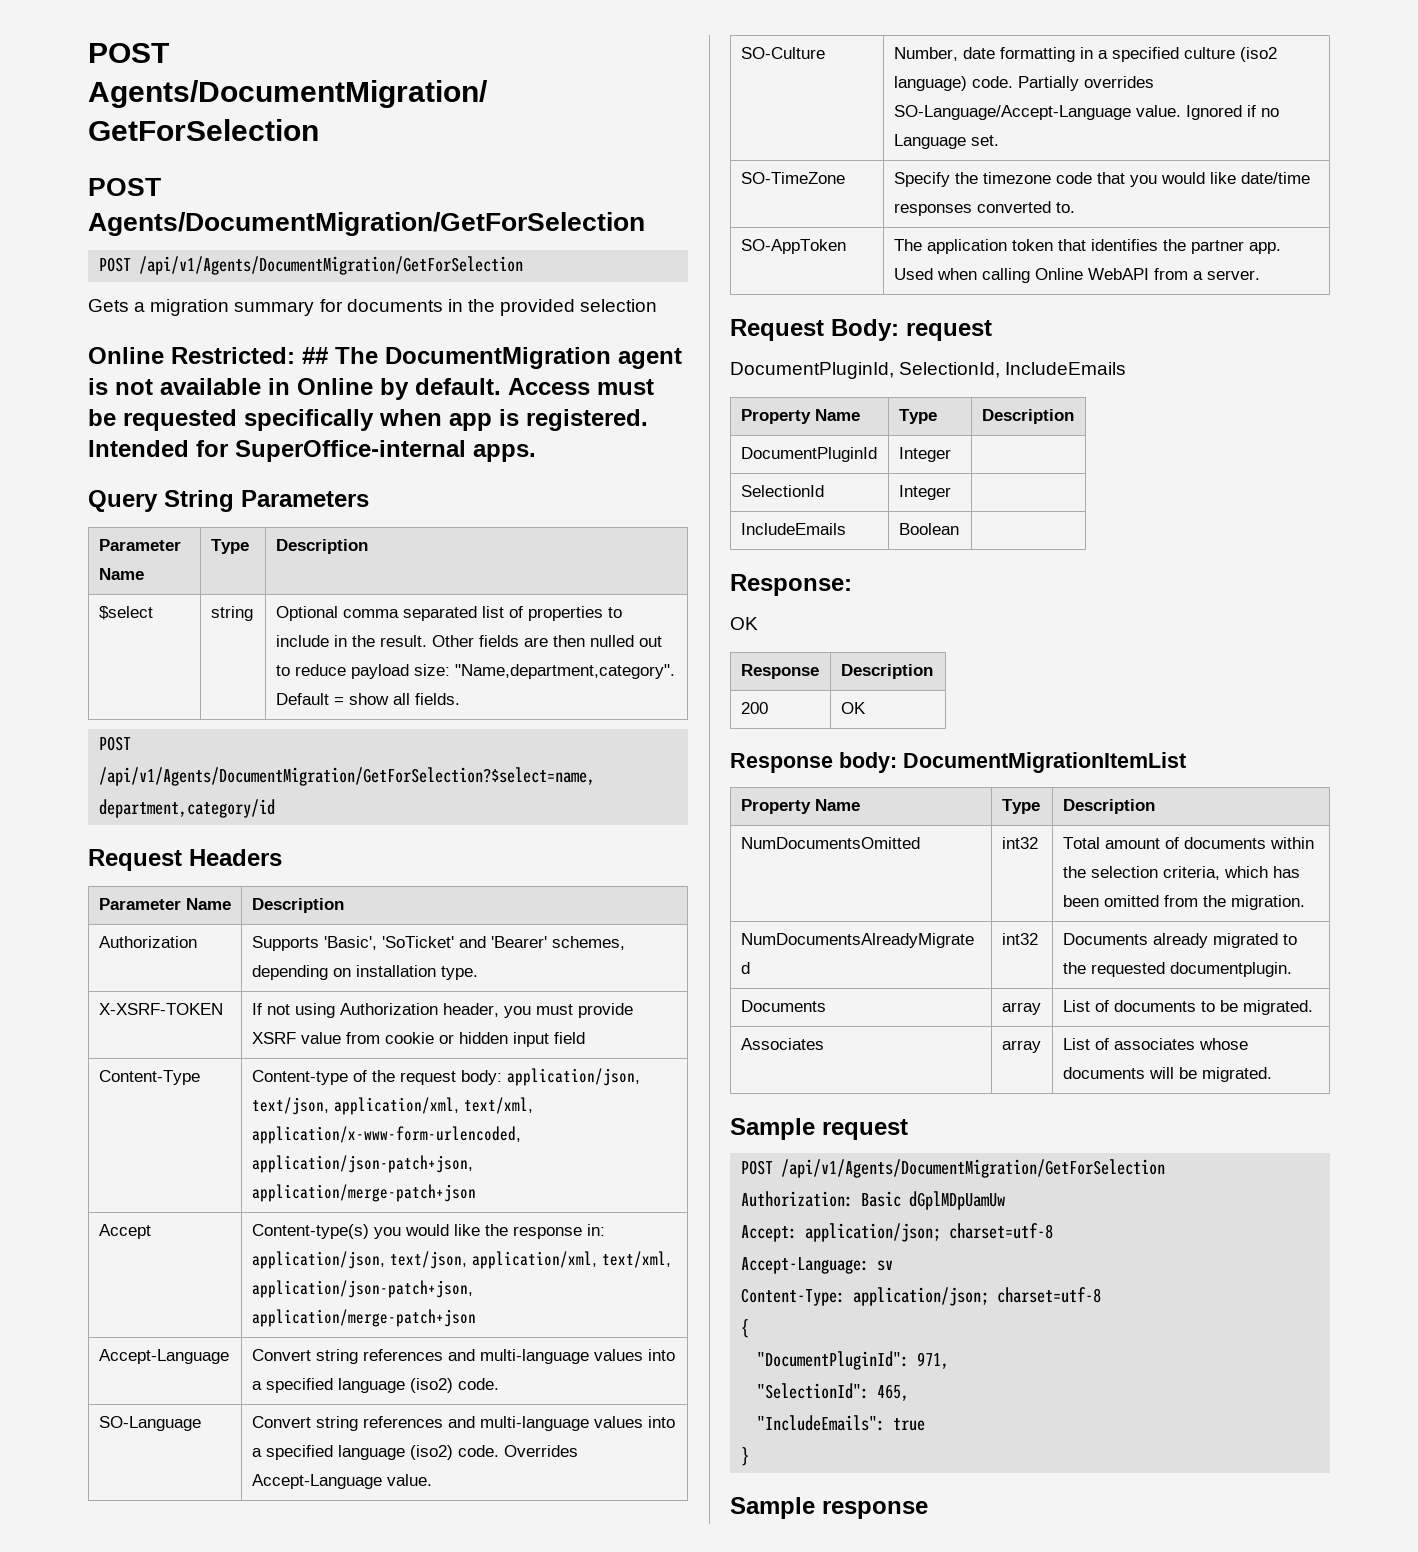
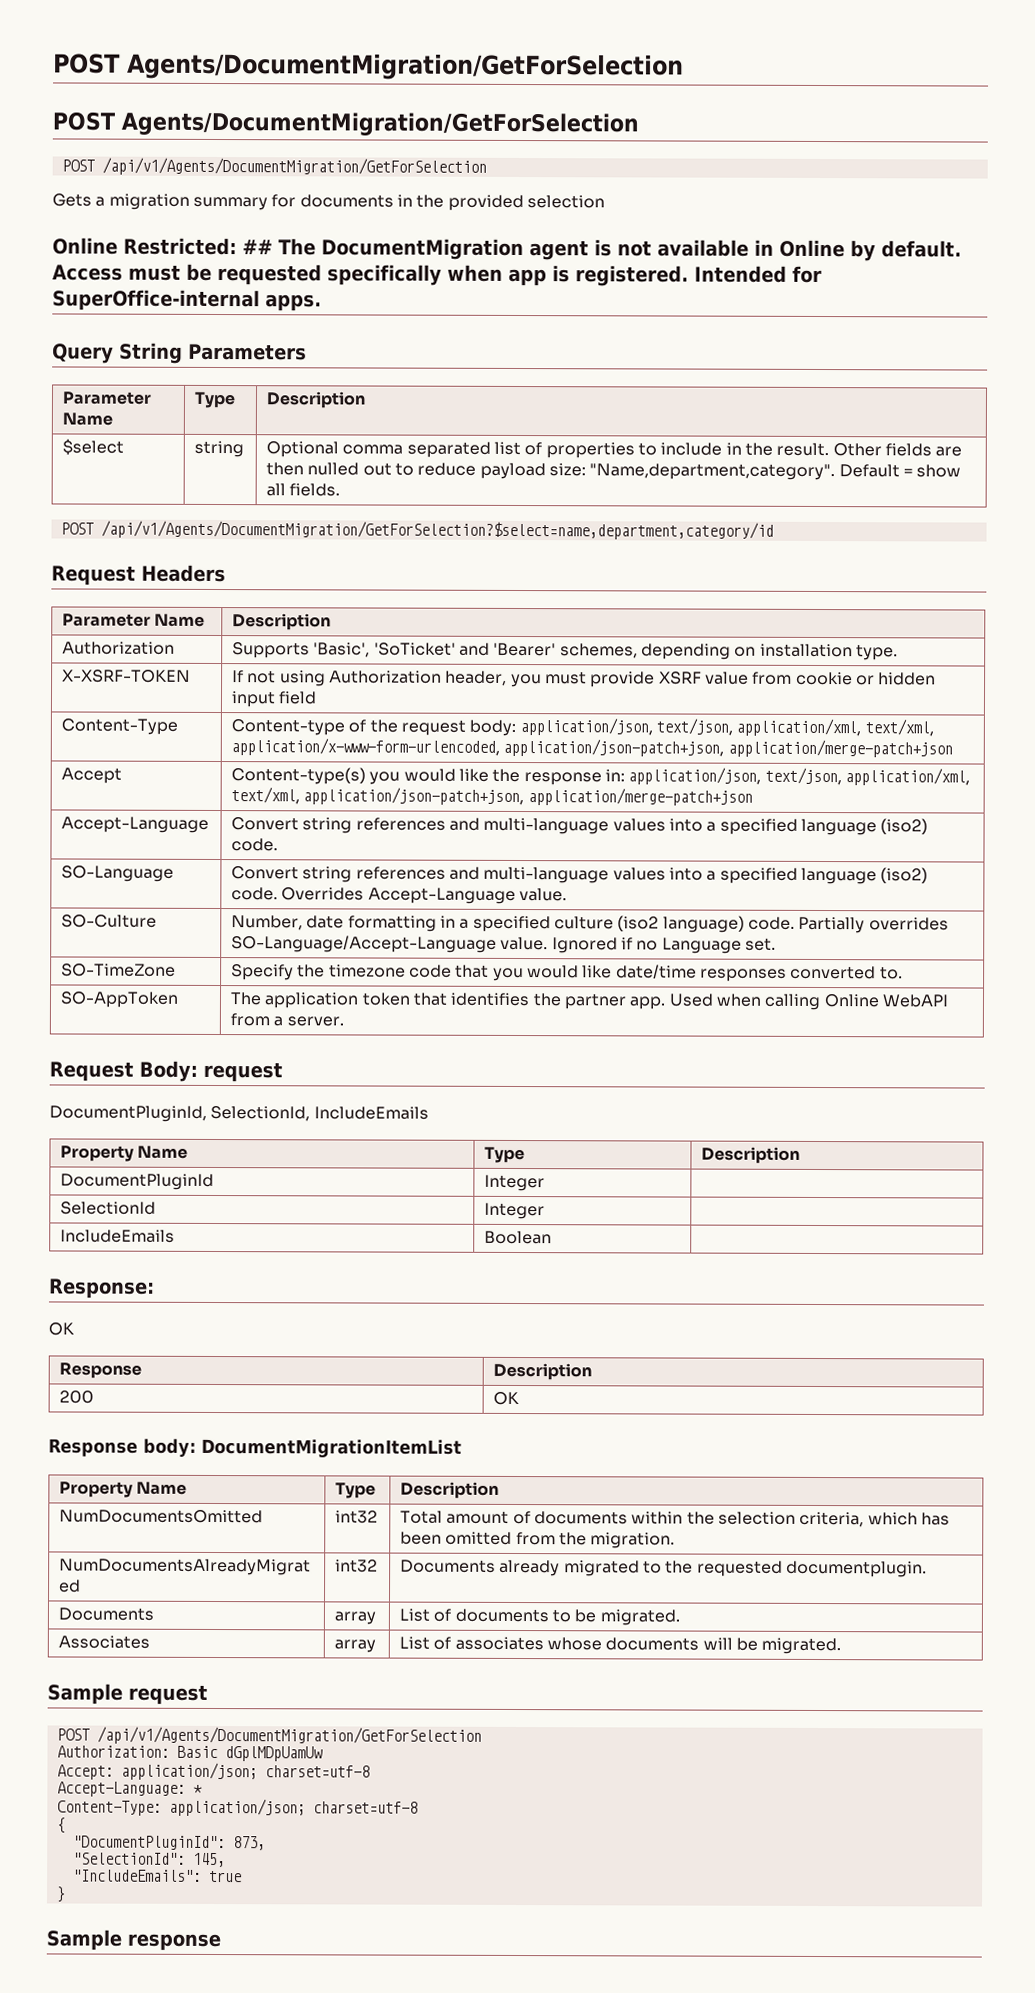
[877,1260,894,1271] sv -> [192,1784,203,1794] *
[917,1352,950,1369] 971, -> [232,1836,266,1851] 873,
[877,1384,910,1401] 465, -> [192,1852,226,1868] 145,

